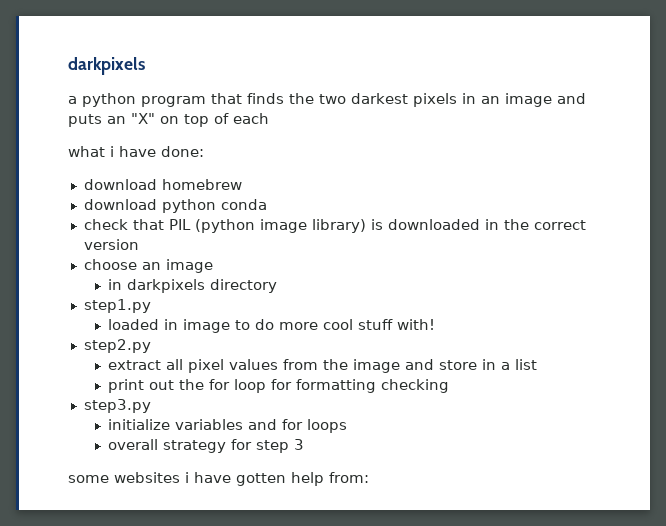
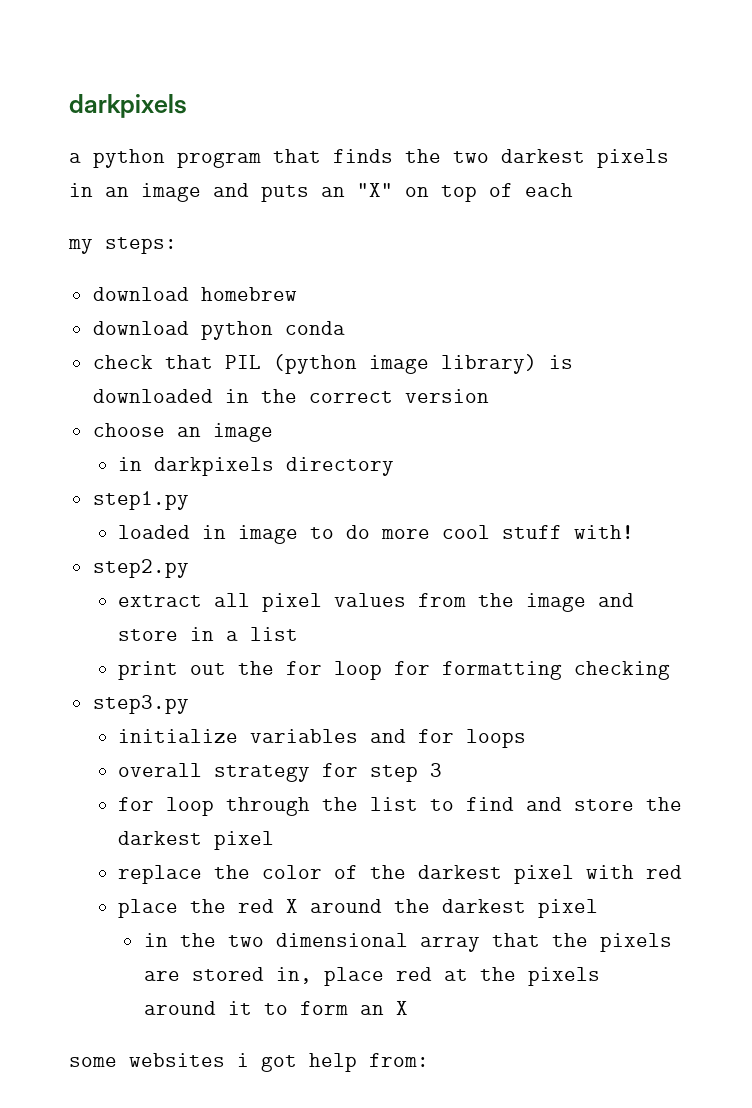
[68,146,204,157] what i have done: -> [68,237,177,254] my steps:
(305, 444) none -> [118,797,683,816] [118,831,275,850] [118,865,683,884] [118,899,599,918] [143,933,672,952] [143,967,600,986] [143,1001,408,1015] // for loop through the list to find and store the darkest pixel // replace the color of the darkest pixel with red // place the red X around the darkest pixel // in the two dimensional array that the pixels are stored in, place red at the pixels around it to form an X
[194,472,286,486] have gotten -> [261,1055,297,1072] got

